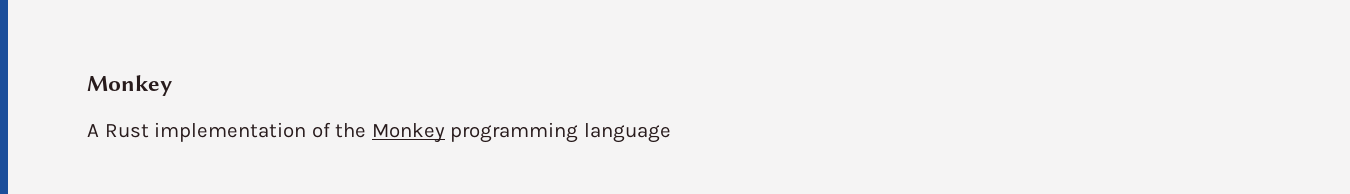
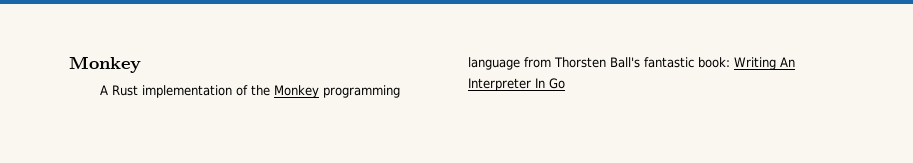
(671, 133) none -> [524,57,795,70] [468,78,565,91] from Thorsten Ball's fantastic book: Writing An Interpreter In Go

